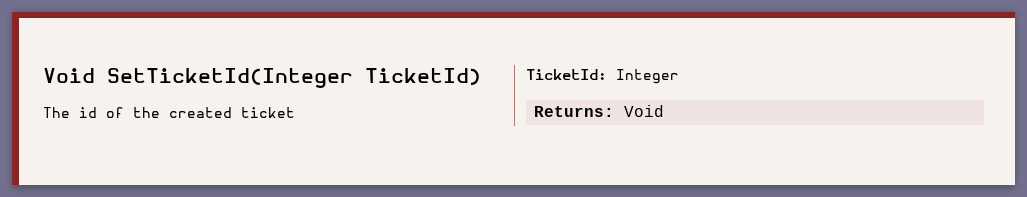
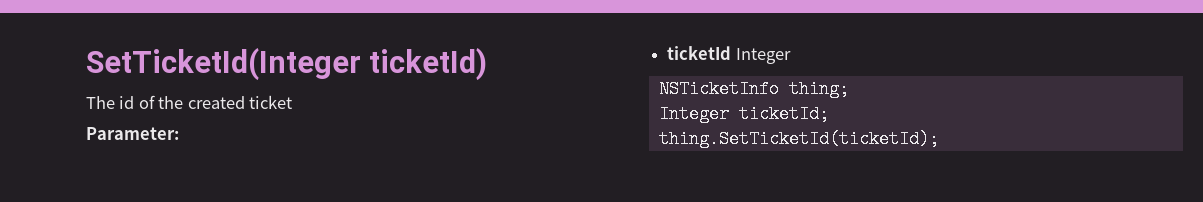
[43,68,481,88] Void SetTicketId(Integer TicketId) -> [86,48,488,81] SetTicketId(Integer ticketId)
[526,69,607,80] TicketId: -> [86,127,179,140] [667,46,732,60] Parameter: // ticketId
[534,105,665,117] Returns: Void -> [658,80,849,98] [658,105,829,123] [658,130,939,148] NSTicketInfo thing; // Integer ticketId; // thing.SetTicketId(ticketId);

